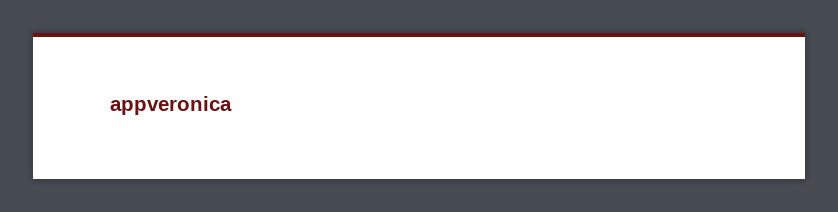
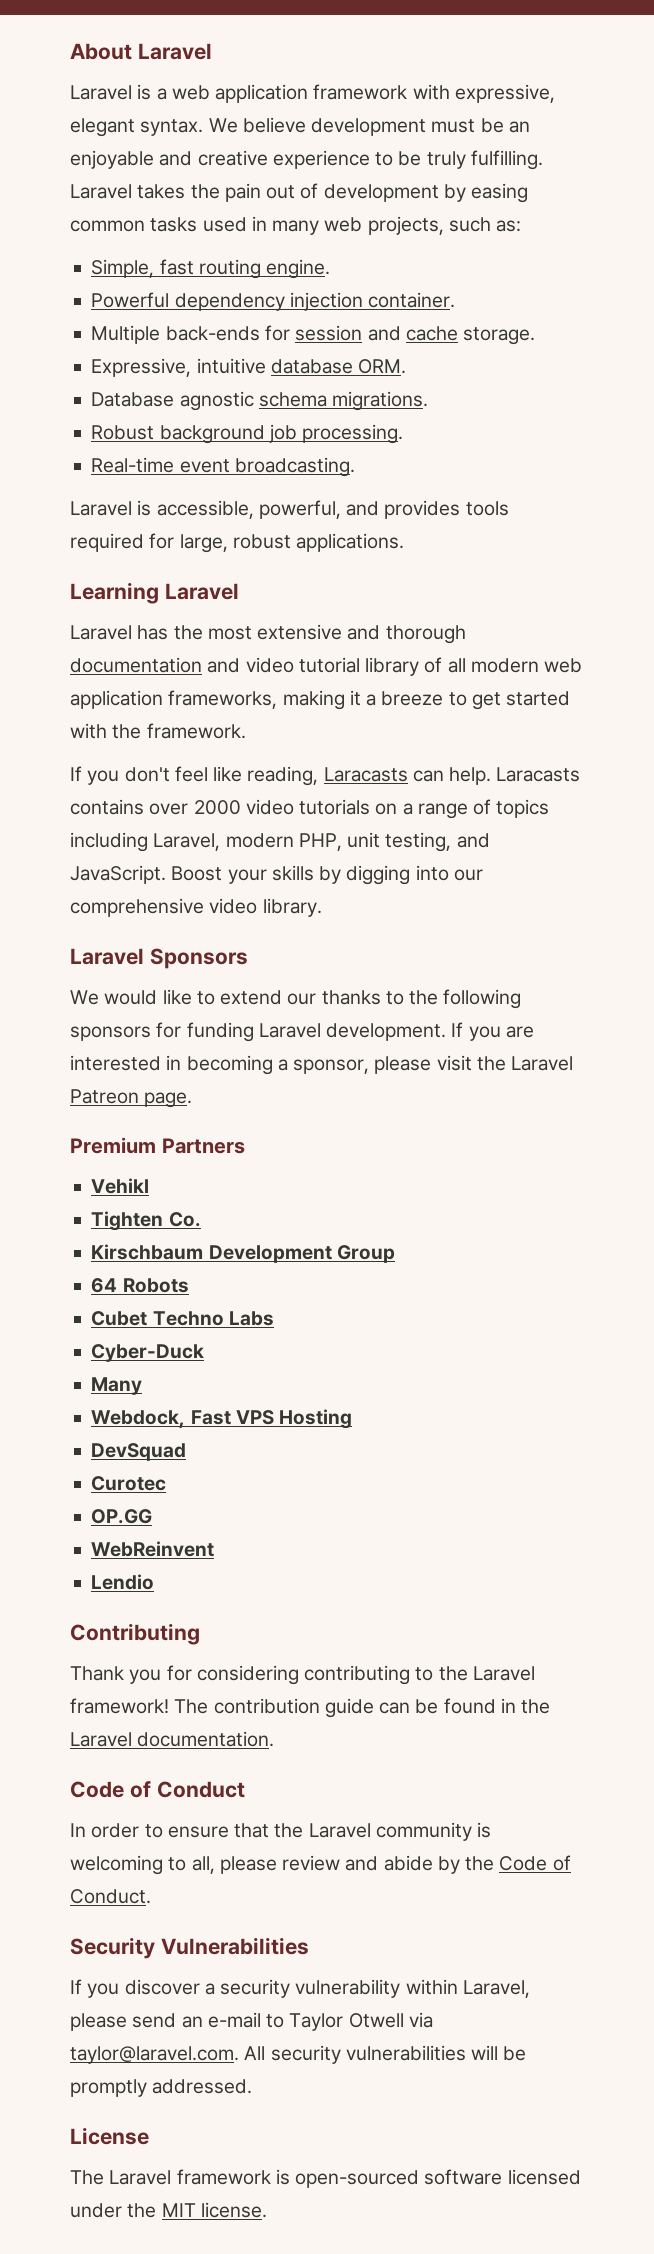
[110,96,232,115] appveronica -> [70,43,212,60] [70,84,555,103] [70,117,530,137] [70,150,543,170] [70,183,529,203] [70,216,522,235] [91,259,331,279] [91,292,456,311] [91,325,536,345] [91,358,407,377] [91,391,429,411] [91,424,404,444] [91,457,355,477] [70,500,509,519] [70,533,405,553] [70,582,239,604] [70,624,466,644] [70,657,583,676] [70,690,571,710] [70,723,246,739] [70,766,581,786] [70,799,550,819] [70,832,490,852] [70,865,483,885] [70,898,322,917] [70,948,248,969] [70,989,522,1009] [70,1022,534,1042] [70,1055,574,1075] [70,1089,193,1108] [70,1137,245,1154] [91,1178,150,1194] [91,1211,201,1231] [91,1244,395,1263] [91,1278,189,1293] [91,1311,274,1326] [91,1344,205,1362] [91,1377,143,1395] [91,1409,353,1429] [91,1443,187,1461] [91,1476,167,1491] [91,1509,153,1524] [91,1541,215,1557] [91,1574,155,1590] [70,1623,200,1645] [70,1665,535,1685] [70,1698,551,1718] [70,1731,275,1747] [70,1781,245,1798] [70,1822,492,1841] [70,1855,571,1875] [70,1889,151,1904] [70,1937,309,1959] [70,1979,530,1998] [70,2012,433,2031] [70,2045,527,2064] [70,2079,253,2097] [70,2127,149,2145] [70,2169,581,2188] [70,2202,267,2218] About Laravel // Laravel is a web application framework with expressive, elegant syntax. We believe development must be an enjoyable and creative experience to be truly fulfilling. Laravel takes the pain out of development by easing common tasks used in many web projects, such as: // Simple, fast routing engine. // Powerful dependency injection container. // Multiple back-ends for session and cache storage. // Expressive, intuitive database ORM. // Database agnostic schema migrations. // Robust background job processing. // Real-time event broadcasting. // Laravel is accessible, powerful, and provides tools required for large, robust applications. // Learning Laravel // Laravel has the most extensive and thorough documentation and video tutorial library of all modern web application frameworks, making it a breeze to get started with the framework. // If you don't feel like reading, Laracasts can help. Laracasts contains over 2000 video tutorials on a range of topics including Laravel, modern PHP, unit testing, and JavaScript. Boost your skills by digging into our comprehensive video library. // Laravel Sponsors // We would like to extend our thanks to the following sponsors for funding Laravel development. If you are interested in becoming a sponsor, please visit the Laravel Patreon page. // Premium Partners // Vehikl // Tighten Co. // Kirschbaum Development Group // 64 Robots // Cubet Techno Labs // Cyber-Duck // Many // Webdock, Fast VPS Hosting // DevSquad // Curotec // OP.GG // WebReinvent // Lendio // Contributing // Thank you for considering contributing to the Laravel framework! The contribution guide can be found in the Laravel documentation. // Code of Conduct // In order to ensure that the Laravel community is welcoming to all, please review and abide by the Code of Conduct. // Security Vulnerabilities // If you discover a security vulnerability within Laravel, please send an e-mail to Taylor Otwell via taylor@laravel.com. All security vulnerabilities will be promptly addressed. // License // The Laravel framework is open-sourced software licensed under the MIT license.

